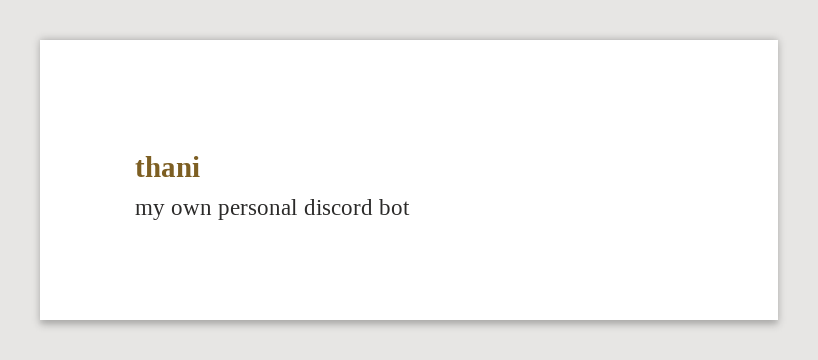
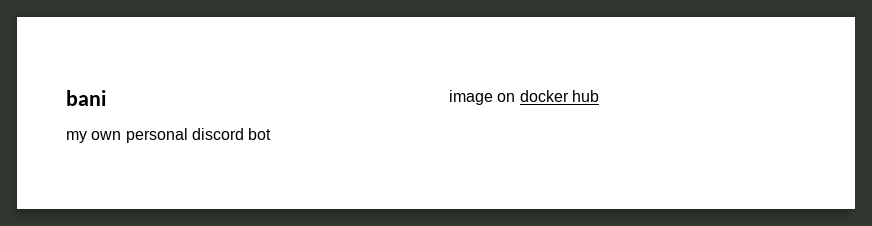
[135,156,200,177] thani -> [66,90,106,106] bani
(410, 207) none -> [449,90,599,105] // image on docker hub

